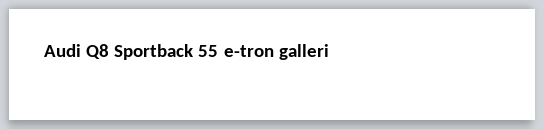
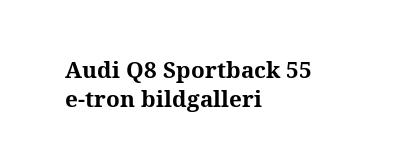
[278,44,329,60] galleri -> [141,90,263,112] bildgalleri

